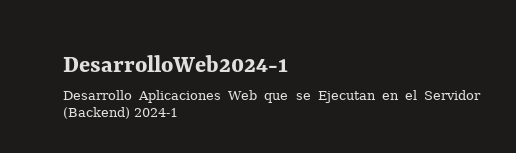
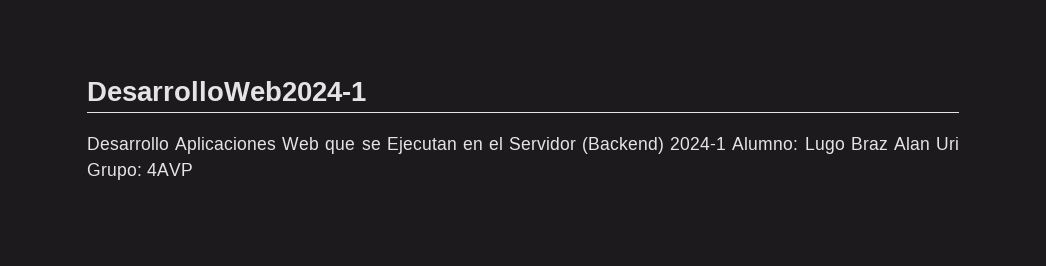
(178, 112) none -> [732,137,959,154] [87,163,193,180] Alumno: Lugo Braz Alan Uri Grupo: 4AVP

